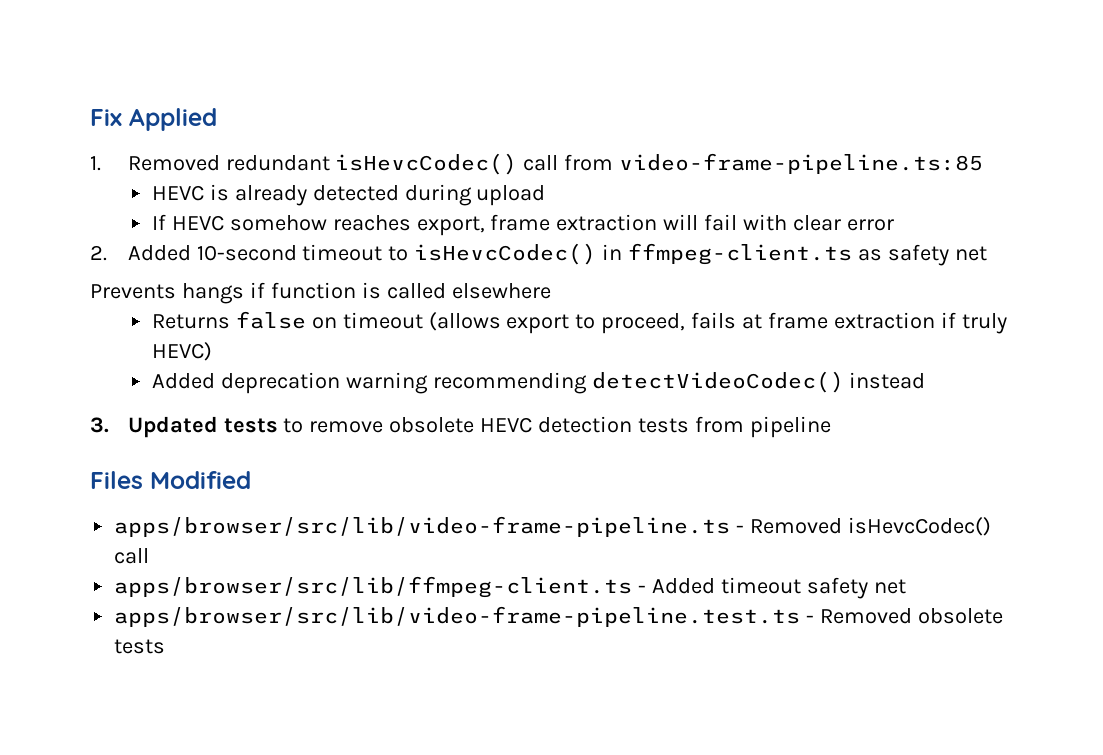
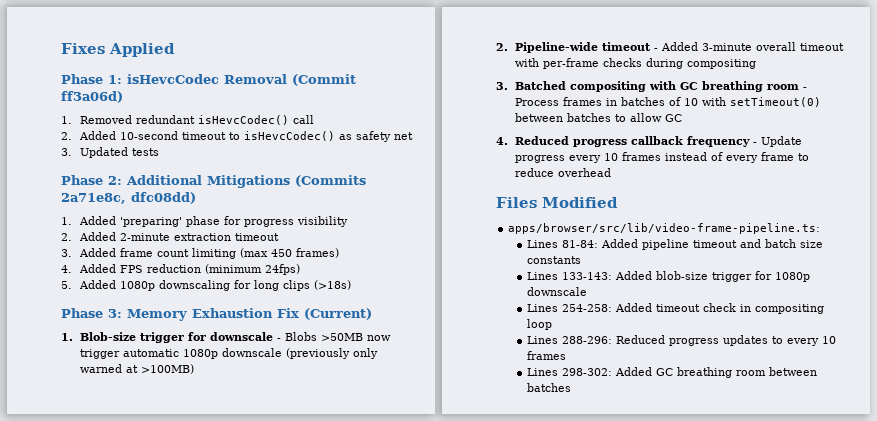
[90,109,122,126] Fix -> [61,43,105,54] Fixes
(217, 119) none -> [61,74,356,86] [61,91,123,103] // Phase 1: isHevcCodec Removal (Commit ff3a06d)
[564,153,984,174] [151,184,546,206] [151,214,895,236] from video-frame-pipeline.ts:85 // HEVC is already detected during upload // If HEVC somehow reaches export, frame extraction will fail with clear error -> (315, 119) none
[602,243,853,265] in ffmpeg-client.ts -> (336, 136) none
[90,282,551,304] [151,311,1008,334] [151,342,212,361] [151,371,926,394] [90,416,832,438] [90,471,251,489] [114,516,992,537] [114,548,150,564] [114,576,906,599] [114,606,1004,627] [114,639,166,654] Prevents hangs if function is called elsewhere // Returns false on timeout (allows export to proceed, fails at frame extraction if truly HEVC) // Added deprecation warning recommending detectVideoCodec() instead // 3. Updated tests to remove obsolete HEVC detection tests from pipeline // Files Modified // apps/browser/src/lib/video-frame-pipeline.ts - Removed isHevcCodec() call // apps/browser/src/lib/ffmpeg-client.ts - Added timeout safety net // apps/browser/src/lib/video-frame-pipeline.test.ts - Removed obsolete tests -> [61,147,160,158] [61,175,366,188] [61,192,196,204] [61,216,349,227] [61,232,280,241] [61,248,340,259] [61,264,301,275] [61,280,352,291] [61,308,372,321] [61,332,392,343] [80,348,379,359] [80,364,195,374] [496,42,845,53] [515,58,757,69] [496,81,808,92] [515,97,822,107] [515,113,683,122] [496,136,803,147] [515,152,810,163] [515,168,612,177] [496,197,618,208] [508,223,821,234] [527,239,824,250] [527,256,582,264] [527,271,811,282] [527,287,588,296] [527,303,825,314] [527,319,553,330] [527,335,837,346] [527,351,567,360] [527,367,818,378] [527,383,572,392] 3. Updated tests // Phase 2: Additional Mitigations (Commits 2a71e8c, dfc08dd) // 1. Added 'preparing' phase for progress visibility // 2. Added 2-minute extraction timeout // 3. Added frame count limiting (max 450 frames) // 4. Added FPS reduction (minimum 24fps) // 5. Added 1080p downscaling for long clips (>18s) // Phase 3: Memory Exhaustion Fix (Current) // 1. Blob-size trigger for downscale - Blobs >50MB now trigger automatic 1080p downscale (previously only warned at >100MB) // 2. Pipeline-wide timeout - Added 3-minute overall timeout with per-frame checks during compositing // 3. Batched compositing with GC breathing room - Process frames in batches of 10 with setTimeout(0) between batches to allow GC // 4. Reduced progress callback frequency - Update progress every 10 frames instead of every frame to reduce overhead // Files Modified // apps/browser/src/lib/video-frame-pipeline.ts: // Lines 81-84: Added pipeline timeout and batch size constants // Lines 133-143: Added blob-size trigger for 1080p downscale // Lines 254-258: Added timeout check in compositing loop // Lines 288-296: Reduced progress updates to every 10 frames // Lines 298-302: Added GC breathing room between batches

